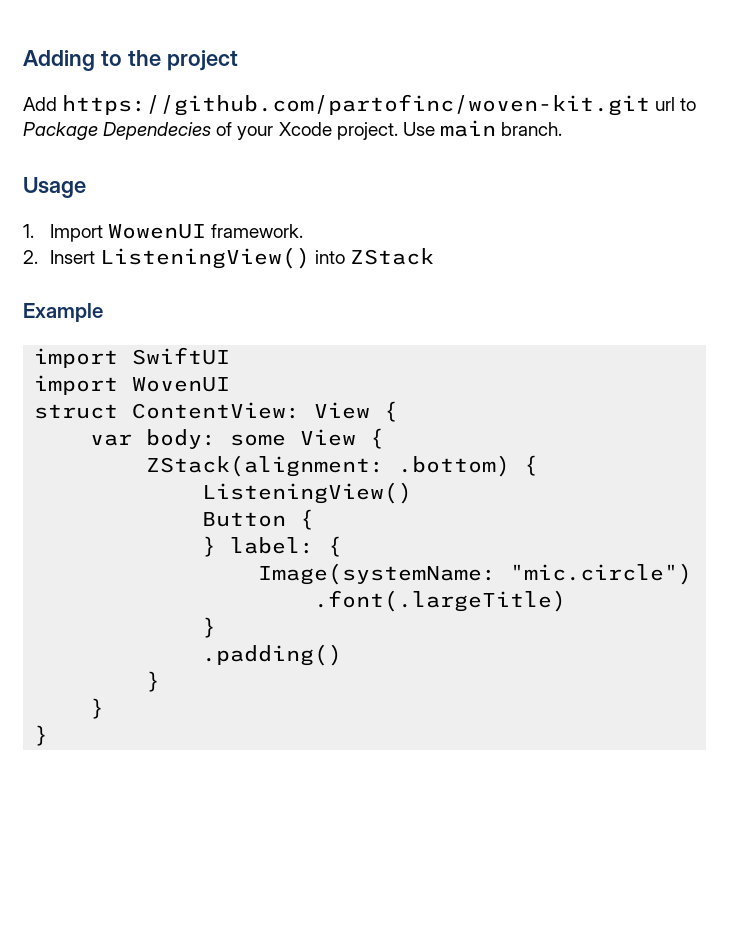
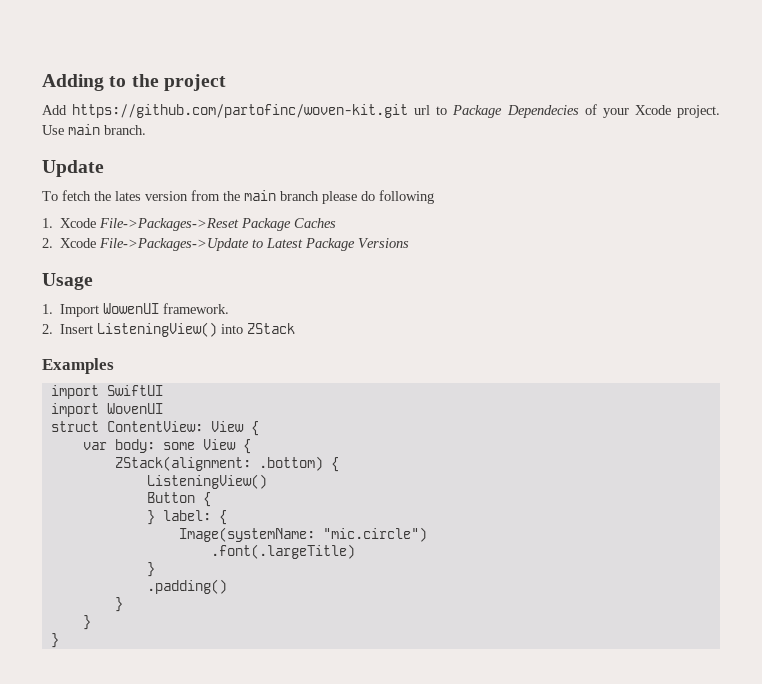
(563, 129) none -> [42,160,104,177] [42,190,434,204] [42,218,337,231] [42,238,410,251] // Update // To fetch the lates version from the main branch please do following // 1. Xcode File->Packages->Reset Package Caches // 2. Xcode File->Packages->Update to Latest Package Versions
[23,303,103,322] Example -> [42,358,114,374] Examples

